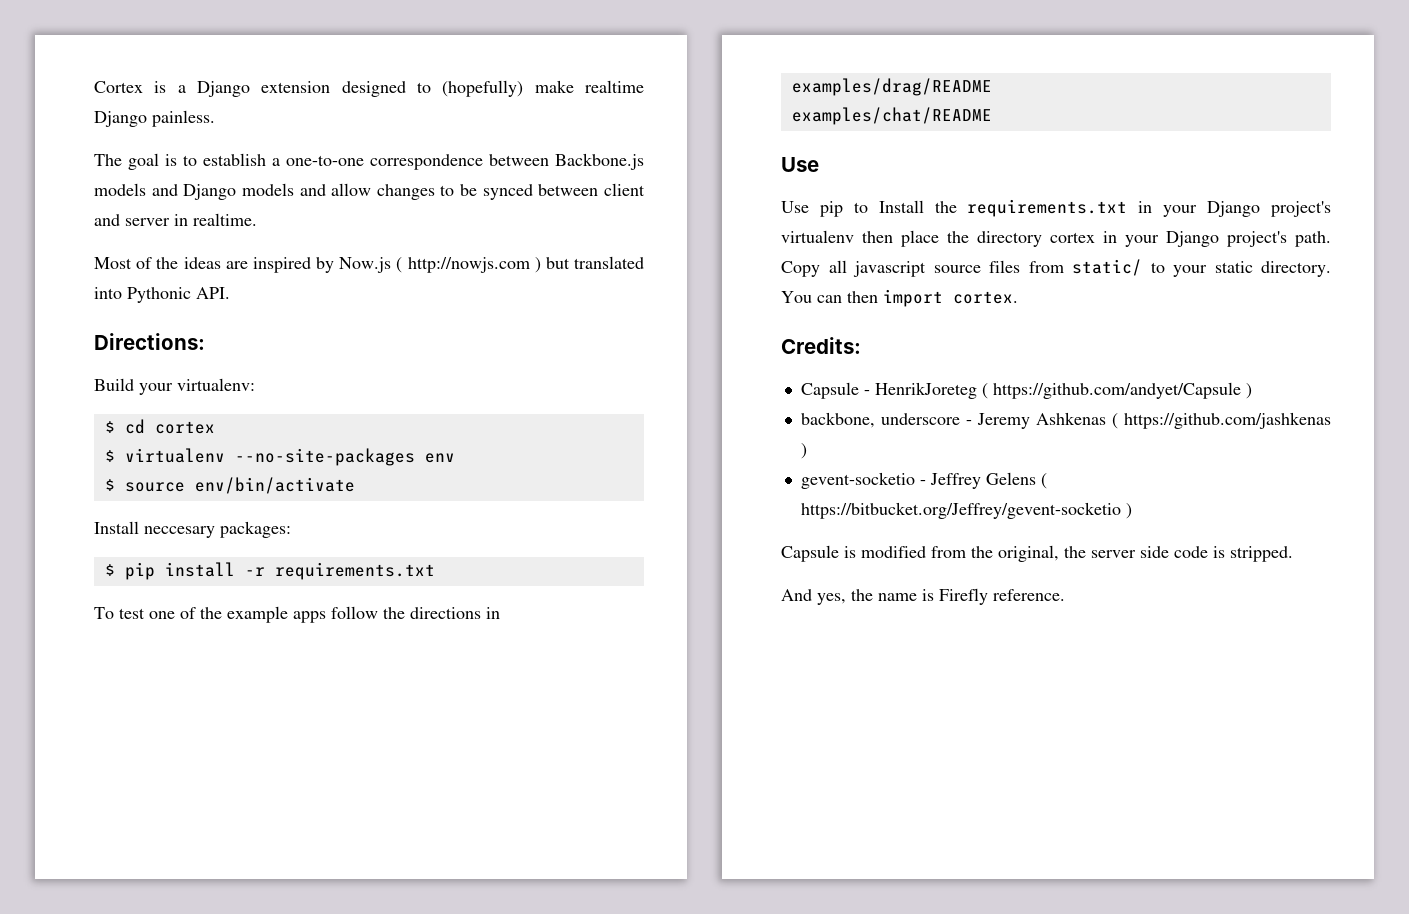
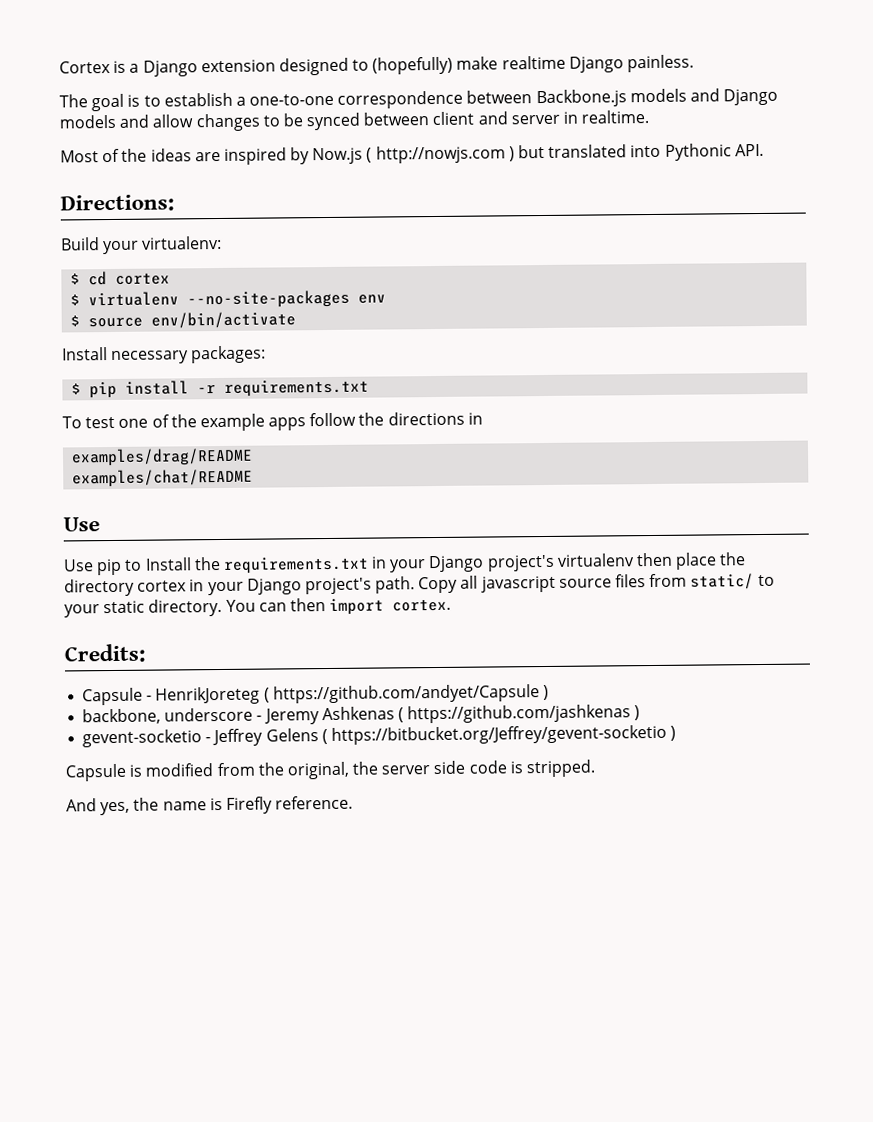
[144,526,215,538] neccesary -> [111,350,190,365] necessary

